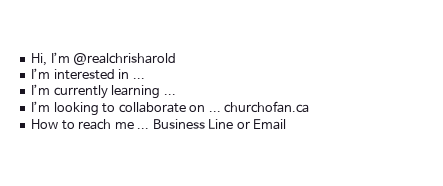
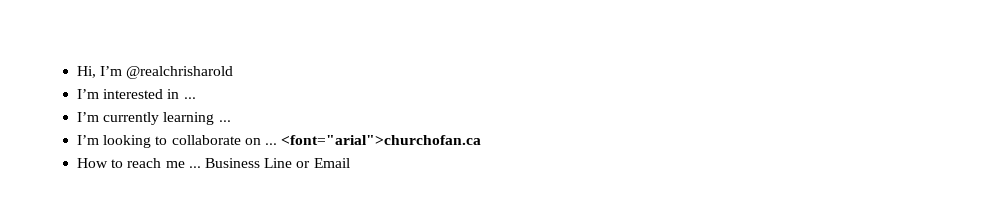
[224,101,310,113] churchofan.ca -> [281,135,482,145] <font="arial">churchofan.ca

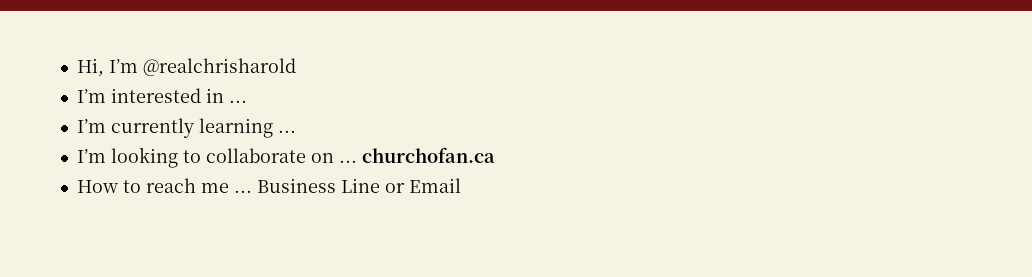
[281,135,482,145] <font="arial">churchofan.ca -> [361,147,495,163] churchofan.ca

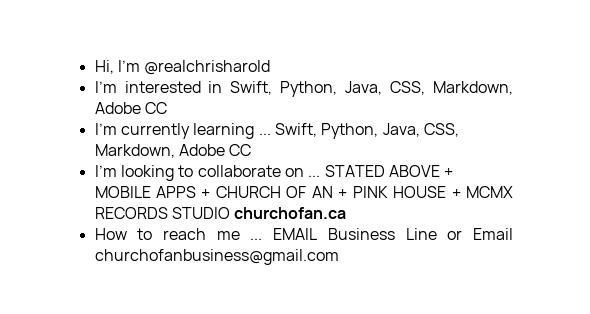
[228,100,247,103] [76,118,296,138] ... // I’m currently learning ... -> [230,81,513,97] [94,102,167,114] [94,123,459,139] [94,144,252,158] Swift, Python, Java, CSS, Markdown, Adobe CC // I’m currently learning ... Swift, Python, Java, CSS, Markdown, Adobe CC
(357, 161) none -> [324,165,454,177] [94,186,513,198] [94,207,230,219] STATED ABOVE + MOBILE APPS + CHURCH OF AN + PINK HOUSE + MCMX RECORDS STUDIO
(252, 191) none -> [273,228,318,240] EMAIL
(461, 185) none -> [94,249,339,265] churchofanbusiness@gmail.com

